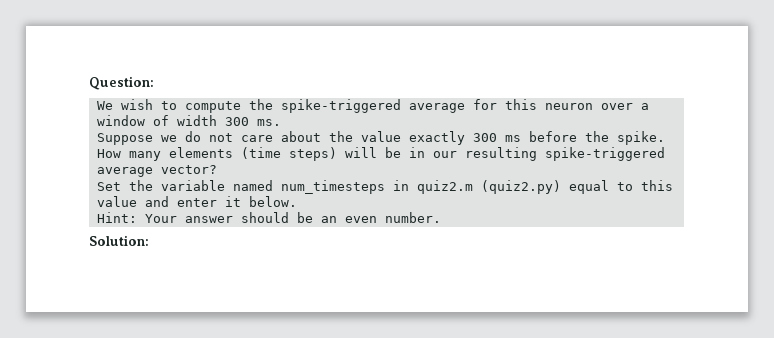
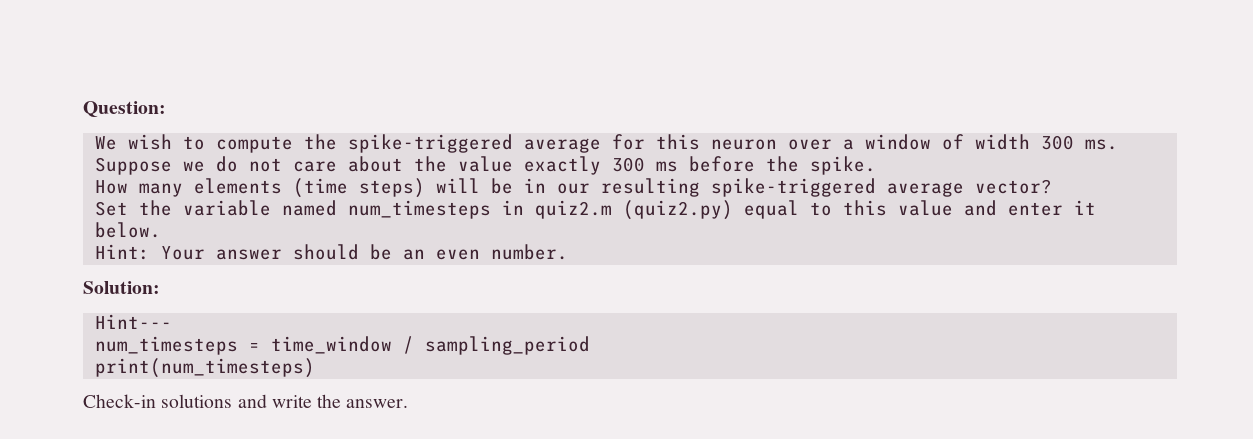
(149, 240) none -> [94,314,172,329] [94,336,590,355] [94,358,315,378] [83,394,409,408] // Hint--- // num_timesteps = time_window / sampling_period // print(num_timesteps) // Check-in solutions and write the answer.

